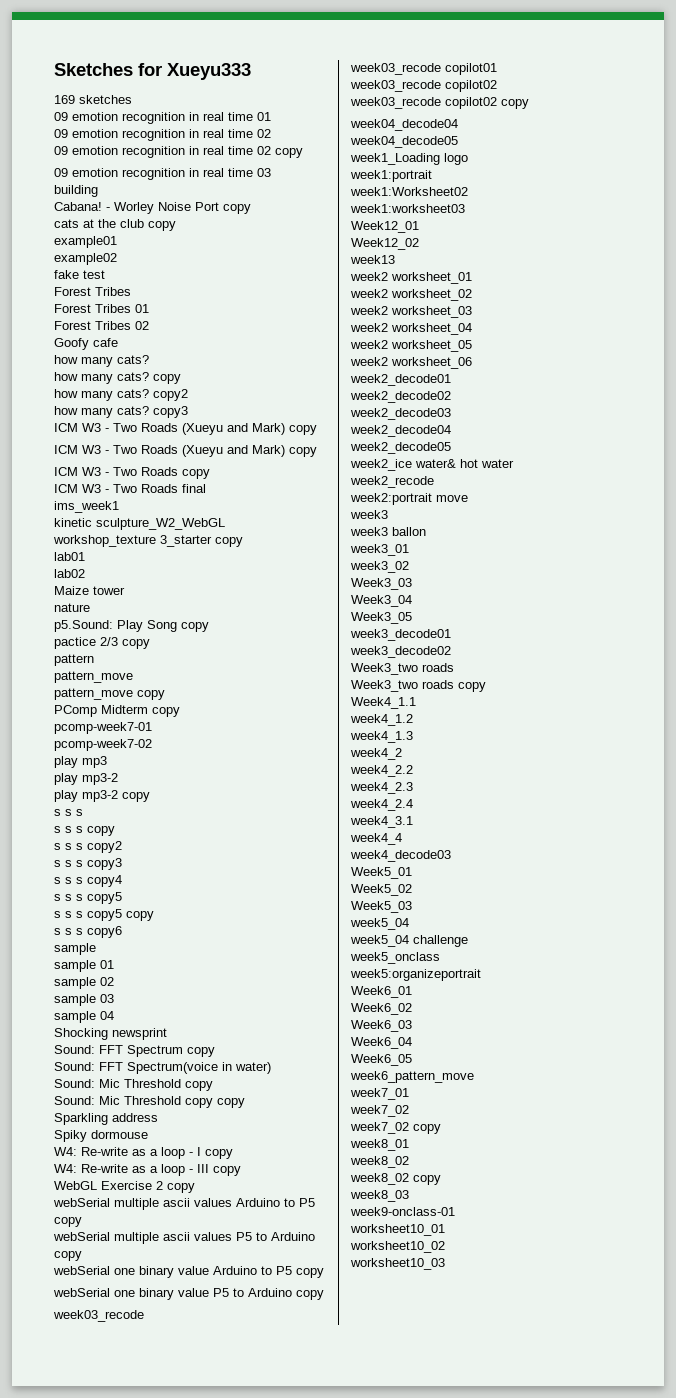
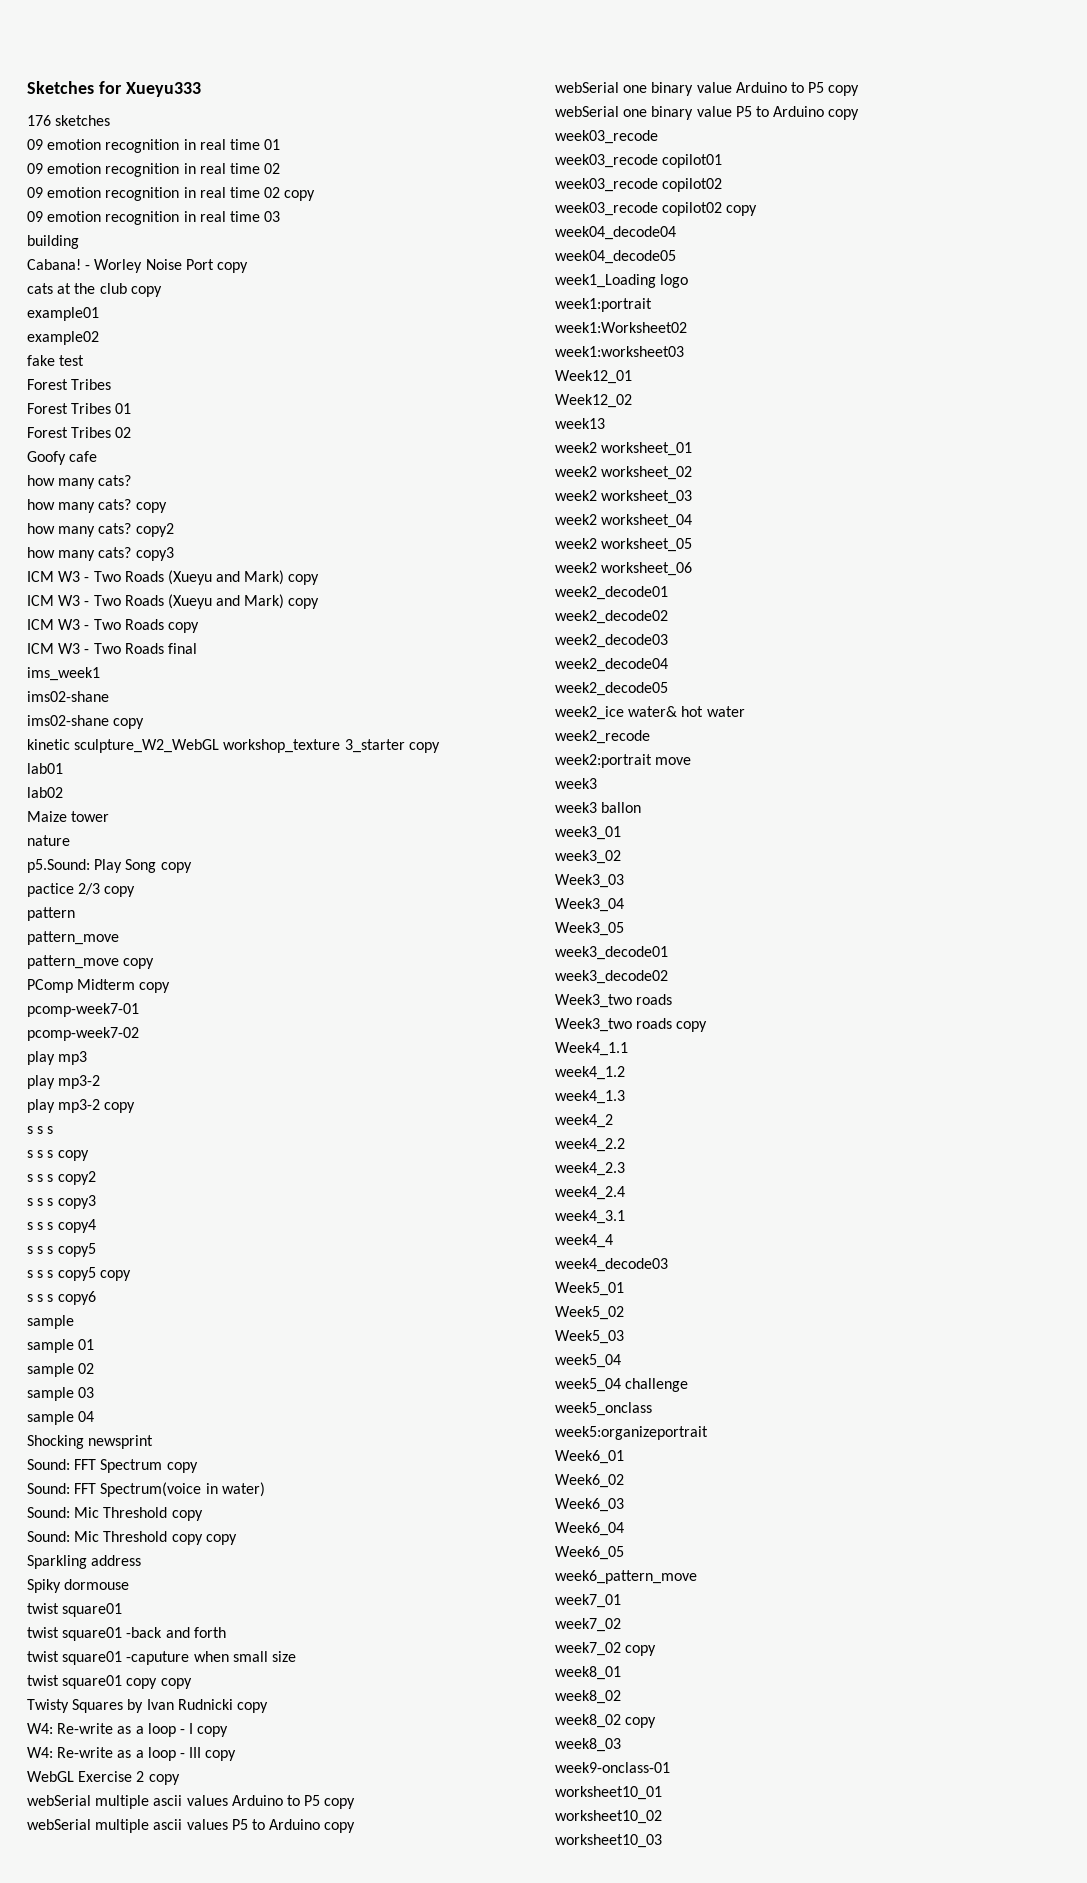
[54,95,75,104] 169 -> [27,115,51,126] 176
(119, 507) none -> [27,691,109,702] [27,715,145,729] // ims02-shane // ims02-shane copy
(148, 1134) none -> [27,1603,123,1617] [27,1627,226,1641] [27,1651,296,1665] [27,1675,192,1689] [27,1699,268,1713] // twist square01 // twist square01 -back and forth // twist square01 -caputure when small size // twist square01 copy copy // Twisty Squares by Ivan Rudnicki copy

